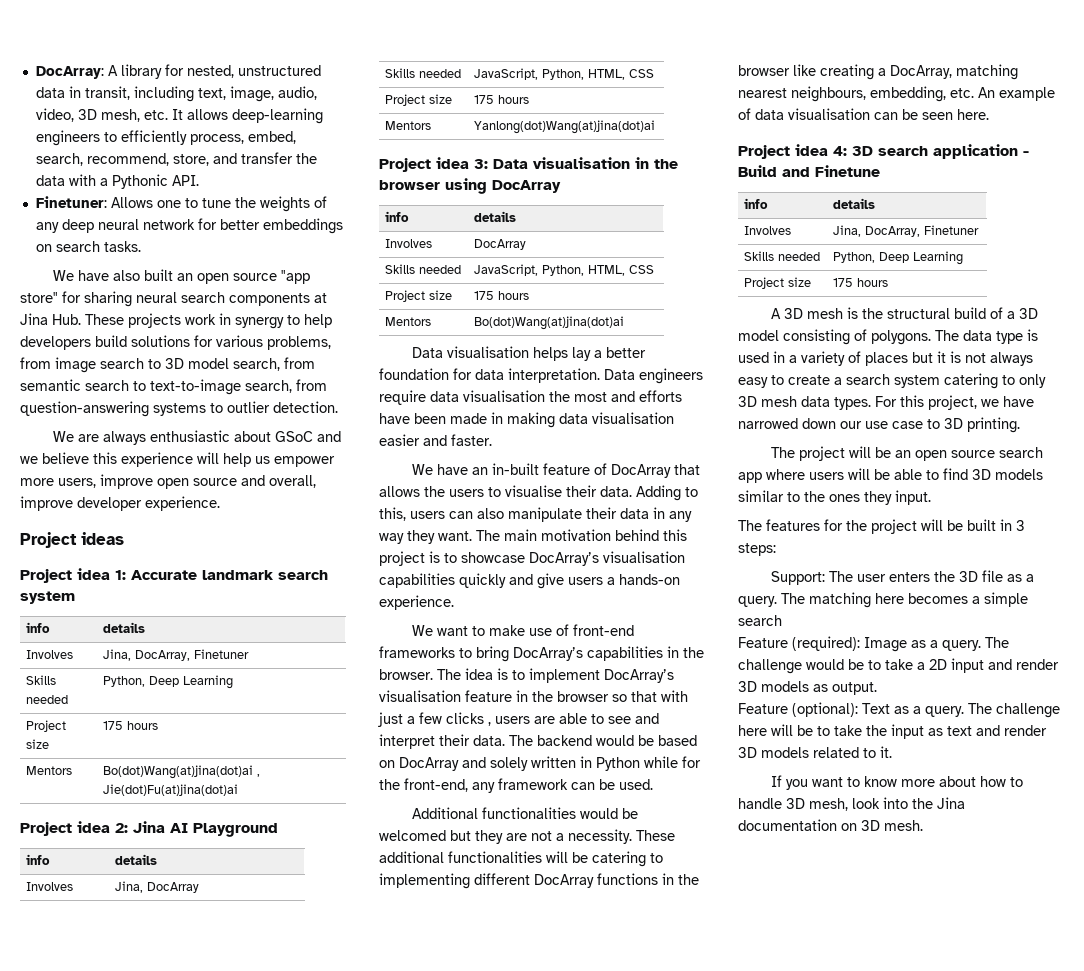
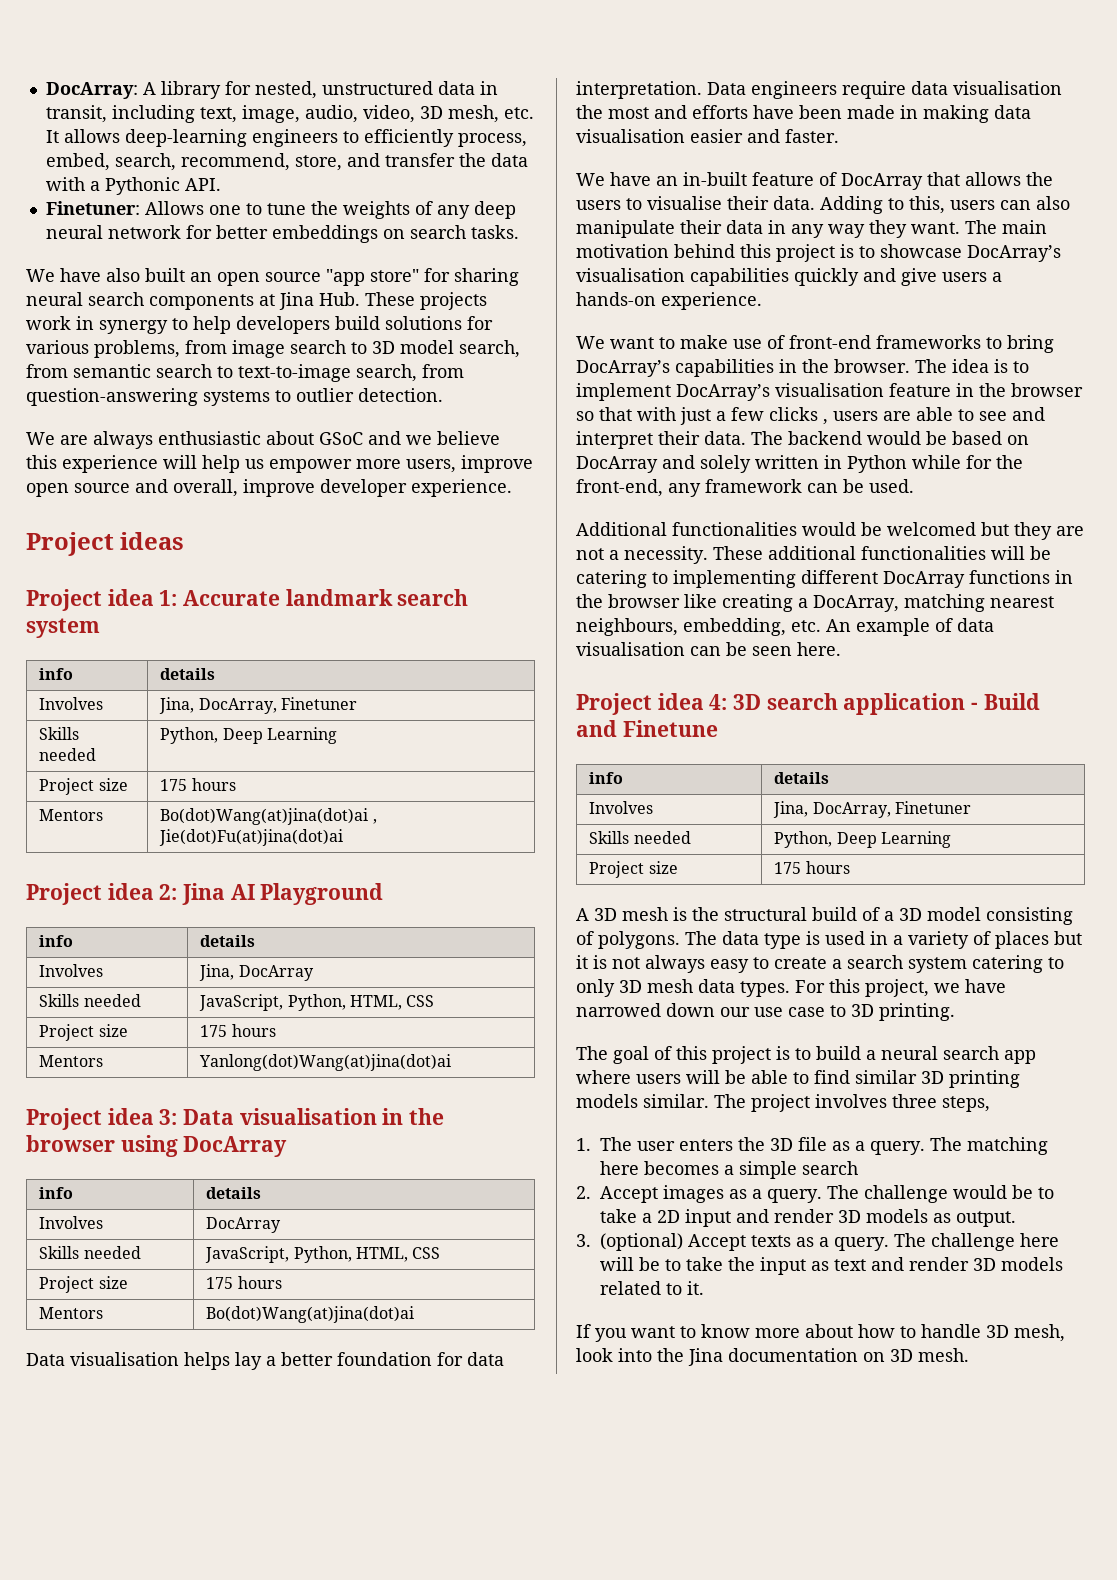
[798,446,995,461] project will be an open source -> [613,1046,938,1064] goal of this project is to build a neural
[972,469,1043,480] [738,490,931,505] [738,519,1025,534] [738,543,776,556] [770,571,825,585] 3D models similar to the ones they input. // The features for the project will be built in 3 steps: // Support: -> [855,1070,1020,1088] [576,1094,990,1112] [576,1138,591,1151] similar 3D printing models similar. The project involves three steps, // 1.
[738,636,907,652] Feature (required): Image -> [576,1185,724,1203] 2. Accept images
[738,702,890,717] Feature (optional): Text -> [576,1233,791,1251] 3. (optional) Accept texts

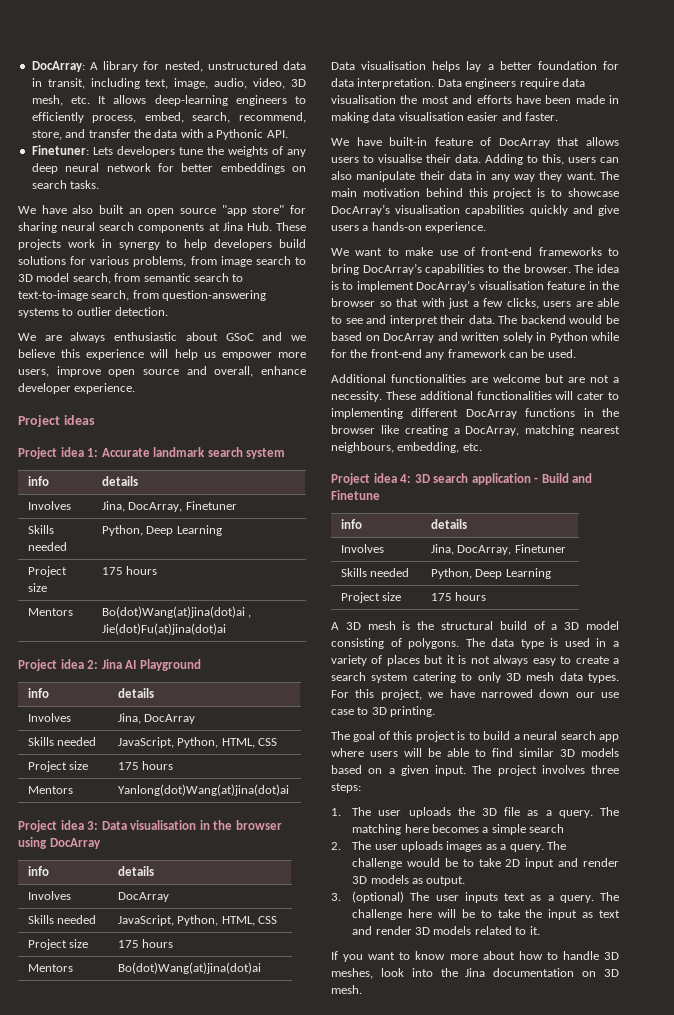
[144,201,262,215] Allows one to -> [92,146,175,157] Lets developers
[243,479,315,497] improve -> [261,366,306,375] enhance
[656,172,747,186] an in-built -> [389,137,428,146] built-in
[1026,172,1053,186] the -> (619, 141) none
[779,359,797,373] in -> [488,265,500,273] to
[769,407,828,425] clicks , -> [506,298,539,309] clicks,
[700,455,819,473] solely written -> [461,332,533,343] written solely
[576,479,663,497] front-end, -> [370,349,422,358] front-end
[802,522,1052,540] would be welcomed but they -> [471,374,564,383] are welcome but
[1030,546,1051,560] [576,570,647,588] be catering -> [577,392,605,400] cater
[826,618,994,636] [576,642,841,656] An example of data visualisation can be seen here. -> (482, 447) none
[949,1070,1020,1088] [576,1094,709,1108] printing models similar. -> [581,748,619,757] [331,765,466,776] models based on a given input.
[942,1096,990,1112] steps, -> [331,783,361,793] steps:
[679,1139,733,1151] enters -> [408,807,451,818] uploads
[600,1186,658,1203] Accept -> [352,841,444,852] The user uploads
[642,1213,652,1223] a -> (501, 862) none
[688,1234,791,1251] Accept texts -> [410,892,526,903] The user inputs text
[1014,1324,1065,1342] mesh, -> [331,968,373,979] meshes,

